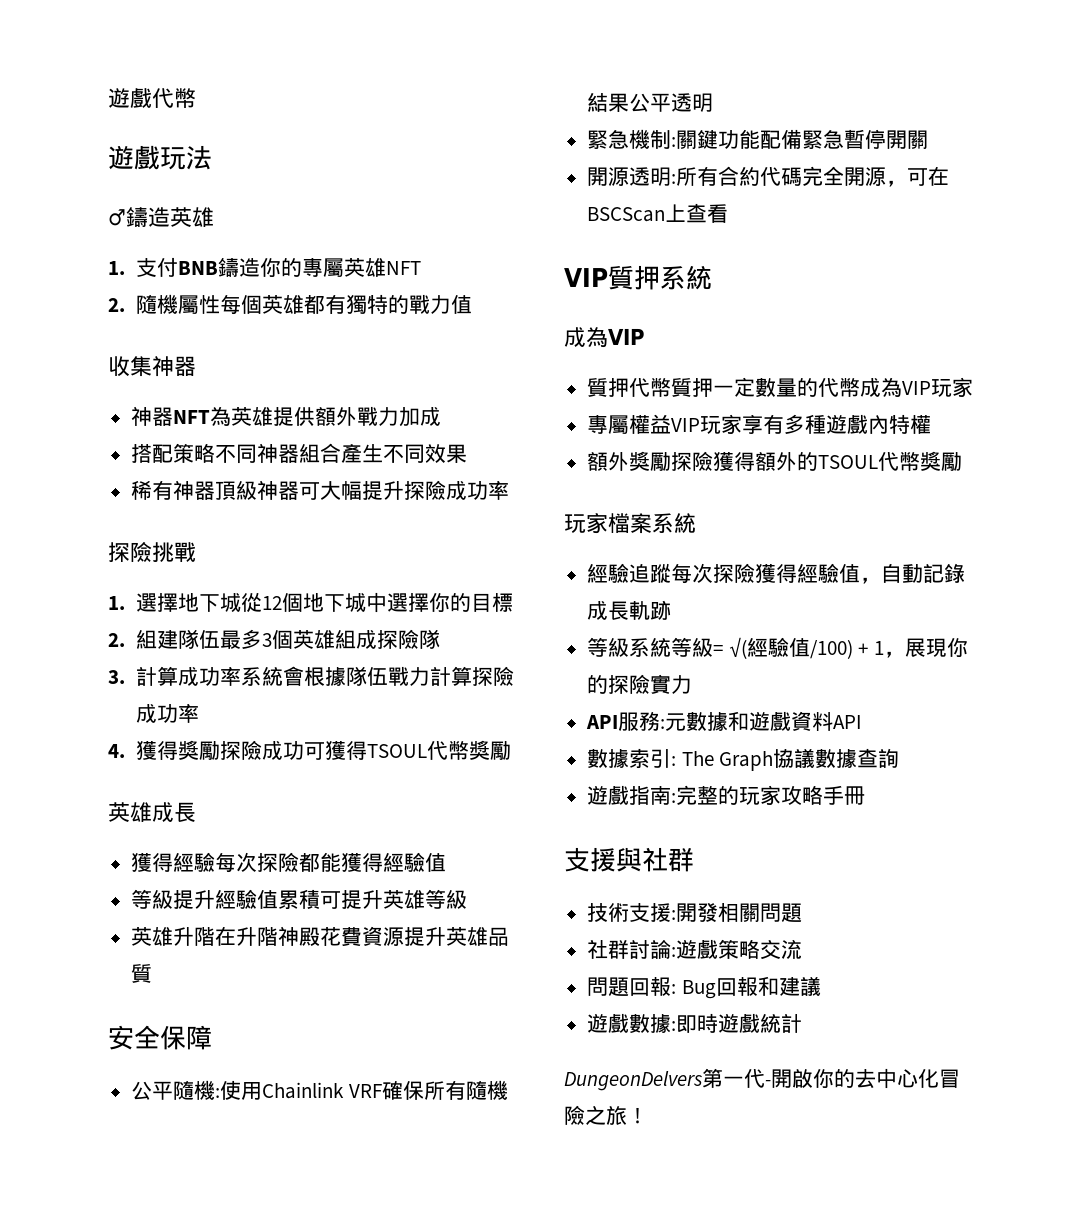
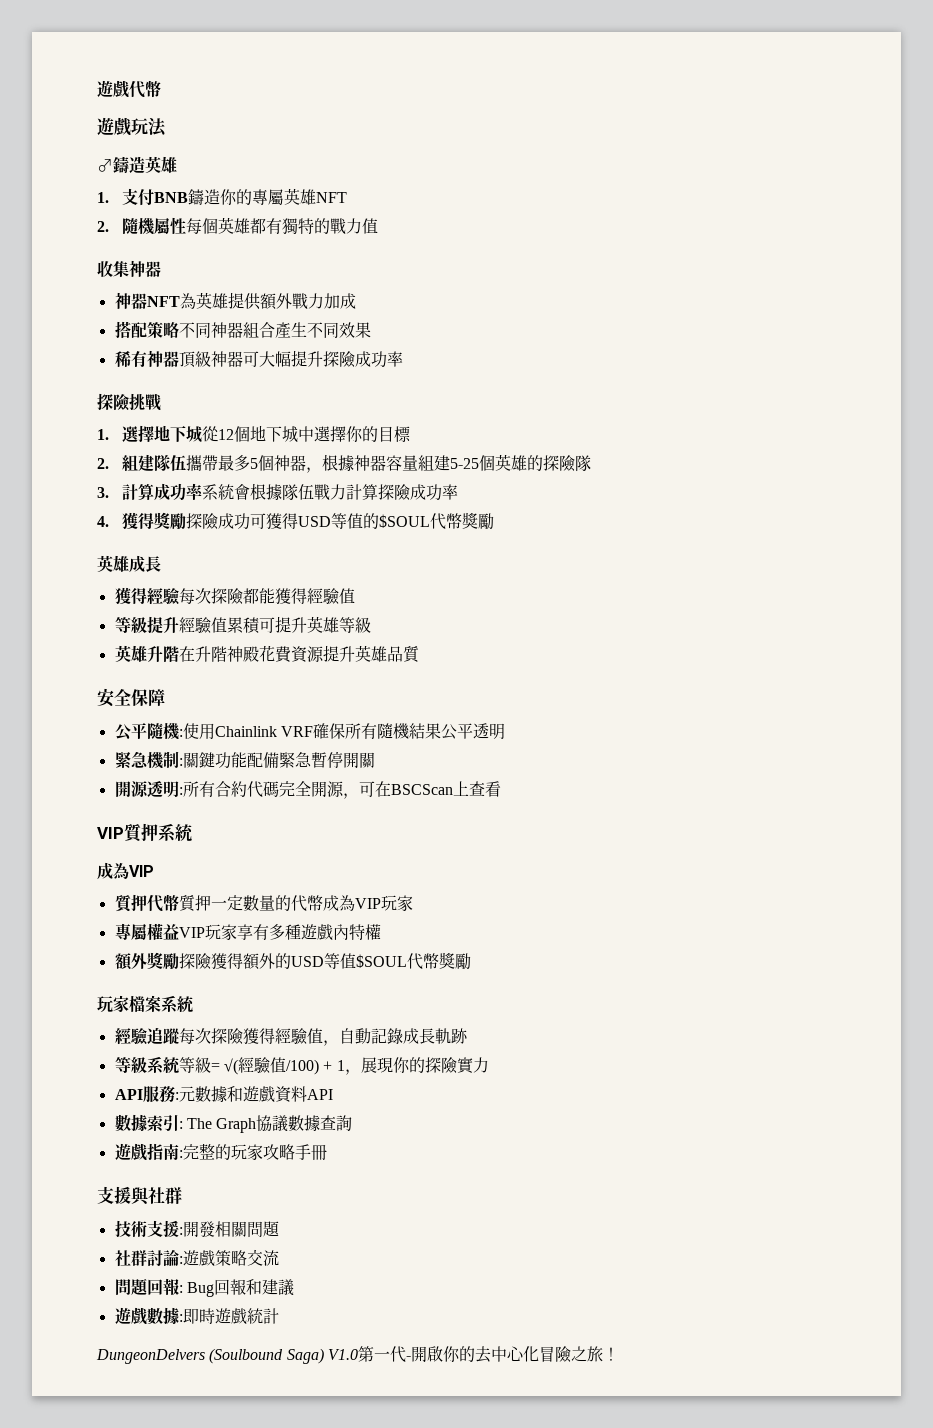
[219,629,377,649] 最多3個英雄組成 -> [186,454,544,473] 攜帶最多5個神器，根據神器容量組建5-25個英雄的
[366,744,427,758] TSOUL -> [298,513,431,529] USD等值的$SOUL
[818,455,879,469] TSOUL -> [290,953,407,969] USD等值$SOUL
(702, 1081) none -> [209,1348,358,1364] (Soulbound Saga) V1.0

